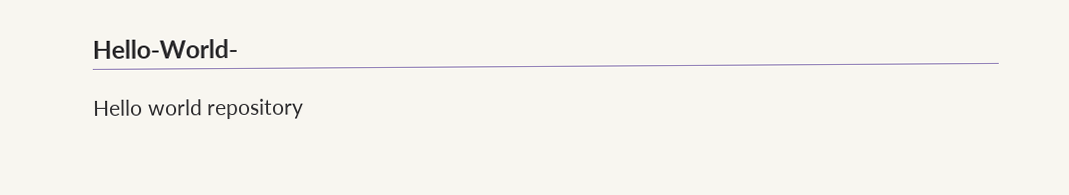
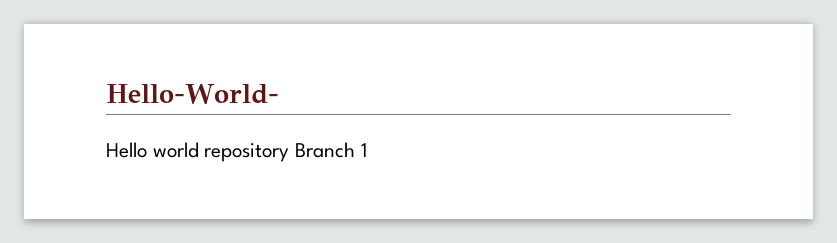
(305, 109) none -> [295,142,367,158] Branch 1

